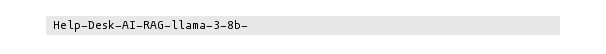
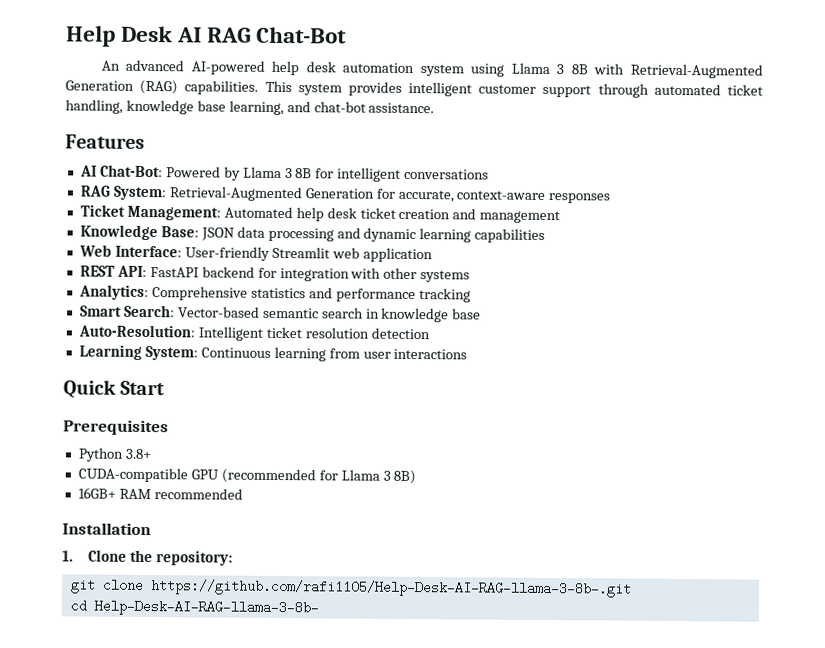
(52, 26) none -> [66,25,348,47] [100,59,763,79] [65,79,763,98] [65,99,435,116] [65,134,145,149] [79,164,490,182] [79,185,611,204] [79,204,561,224] [79,224,546,243] [78,244,433,263] [79,265,471,283] [78,284,471,303] [79,304,482,323] [77,324,430,341] [78,344,468,362] [63,379,166,399] [63,419,169,436] [77,447,152,462] [77,467,417,485] [77,487,243,500] [62,522,151,536] [62,549,234,566] [69,578,632,598] [69,599,87,613] Help Desk AI RAG Chat-Bot // An advanced AI-powered help desk automation system using Llama 3 8B with Retrieval-Augmented Generation (RAG) capabilities. This system provides intelligent customer support through automated ticket handling, knowledge base learning, and chat-bot assistance. // Features // AI Chat-Bot: Powered by Llama 3 8B for intelligent conversations // RAG System: Retrieval-Augmented Generation for accurate, context-aware responses // Ticket Management: Automated help desk ticket creation and management // Knowledge Base: JSON data processing and dynamic learning capabilities // Web Interface: User-friendly Streamlit web application // REST API: FastAPI backend for integration with other systems // Analytics: Comprehensive statistics and performance tracking // Smart Search: Vector-based semantic search in knowledge base // Auto-Resolution: Intelligent ticket resolution detection // Learning System: Continuous learning from user interactions // Quick Start // Prerequisites // Python 3.8+ // CUDA-compatible GPU (recommended for Llama 3 8B) // 16GB+ RAM recommended // Installation // 1. Clone the repository: // git clone https://github.com/rafi1105/Help-Desk-AI-RAG-llama-3-8b-.git // cd

